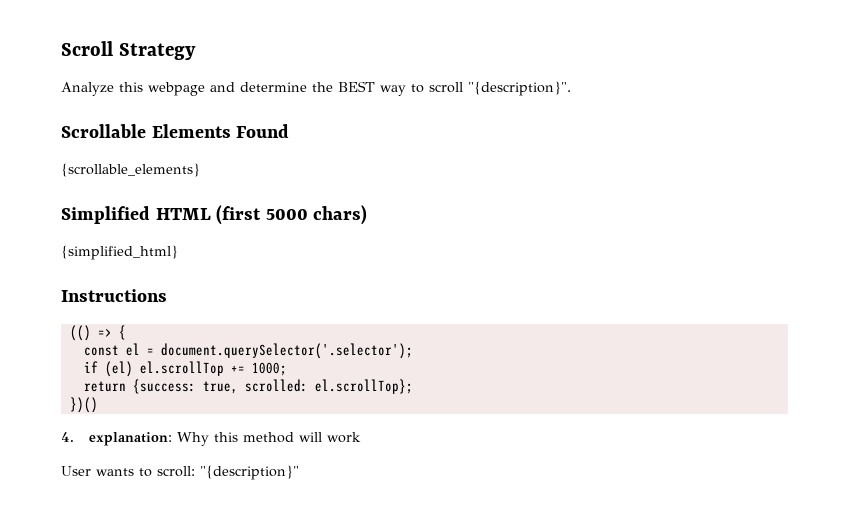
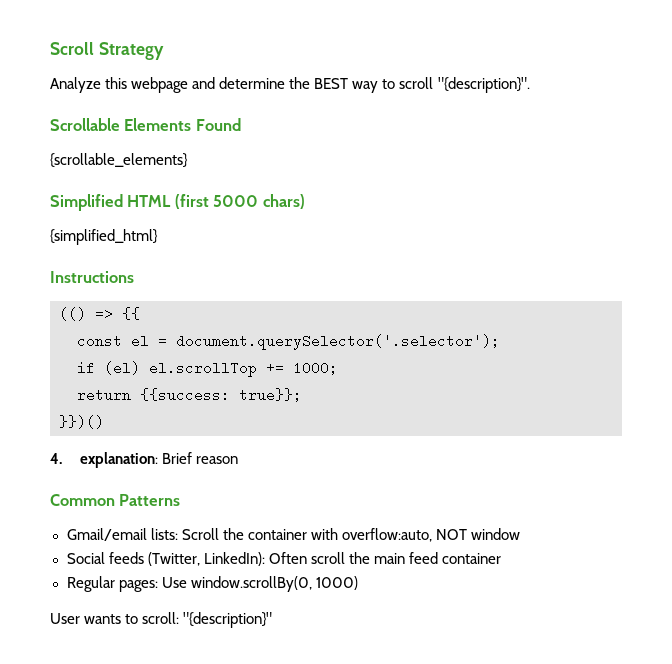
[118,325,126,340] { -> [122,307,140,320] {{
[132,379,413,394] [69,397,98,413] [61,432,362,446] {success: true, scrolled: el.scrollTop}; // })() // 4. explanation: Why this method will work -> [140,388,302,402] [59,415,104,429] [50,452,238,468] [50,494,181,506] [66,528,520,542] [66,552,501,566] [66,576,358,592] {{success: true}}; // }})() // 4. explanation: Brief reason // Common Patterns // Gmail/email lists: Scroll the container with overflow:auto, NOT window // Social feeds (Twitter, LinkedIn): Often scroll the main feed container // Regular pages: Use window.scrollBy(0, 1000)

